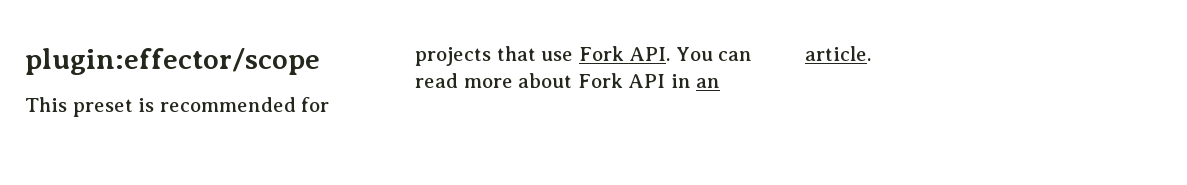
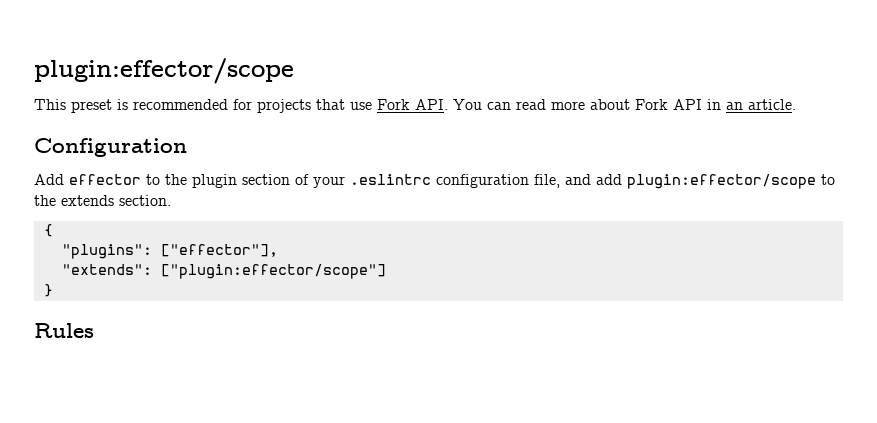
(871, 53) none -> [34,138,187,157] [34,174,835,189] [34,195,171,206] [43,224,53,237] [61,244,278,259] [61,264,386,279] [43,284,53,297] [34,323,94,338] // Configuration // Add effector to the plugin section of your .eslintrc configuration file, and add plugin:effector/scope to the extends section. // { // "plugins": ["effector"], // "extends": ["plugin:effector/scope"] // } // Rules

